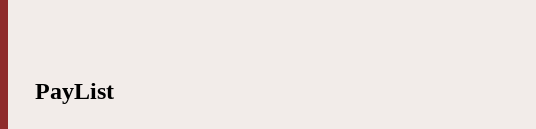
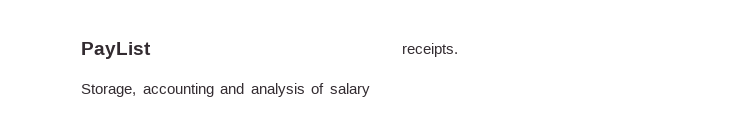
(114, 93) none -> [81,83,370,97] [402,43,458,57] // Storage, accounting and analysis of salary receipts.

